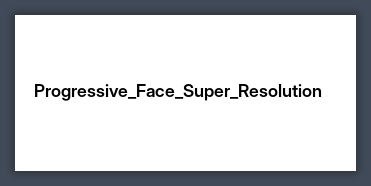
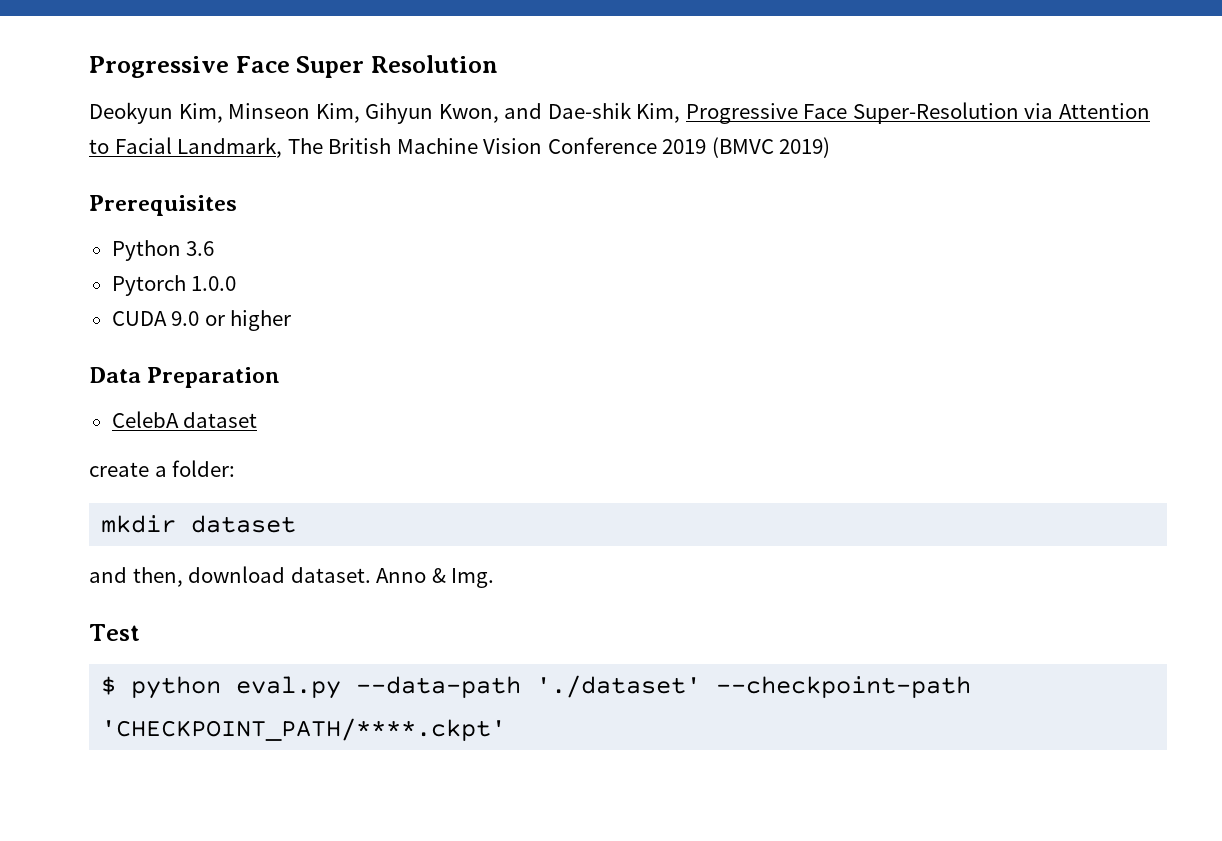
[34,84,322,101] Progressive_Face_Super_Resolution -> [89,55,499,78] [89,102,1150,124] [89,137,831,158] [89,195,237,216] [111,240,215,261] [111,275,237,296] [111,310,292,331] [89,367,281,388] [111,411,258,428] [89,460,236,477] [101,515,297,533] [89,566,495,588] [89,624,140,641] [101,675,972,699] [101,718,507,741] Progressive Face Super Resolution // Deokyun Kim, Minseon Kim, Gihyun Kwon, and Dae-shik Kim, Progressive Face Super-Resolution via Attention to Facial Landmark, The British Machine Vision Conference 2019 (BMVC 2019) // Prerequisites // Python 3.6 // Pytorch 1.0.0 // CUDA 9.0 or higher // Data Preparation // CelebA dataset // create a folder: // mkdir dataset // and then, download dataset. Anno & Img. // Test // $ python eval.py --data-path './dataset' --checkpoint-path 'CHECKPOINT_PATH/****.ckpt'

